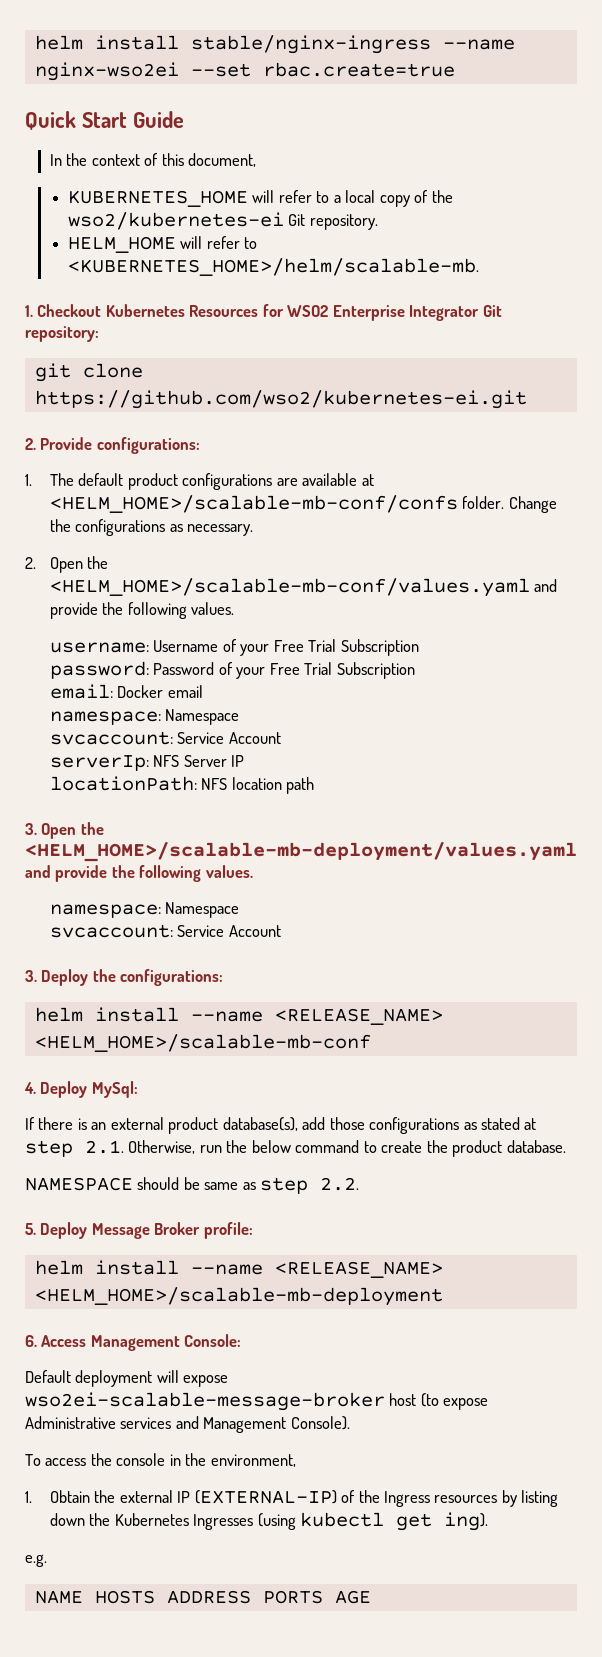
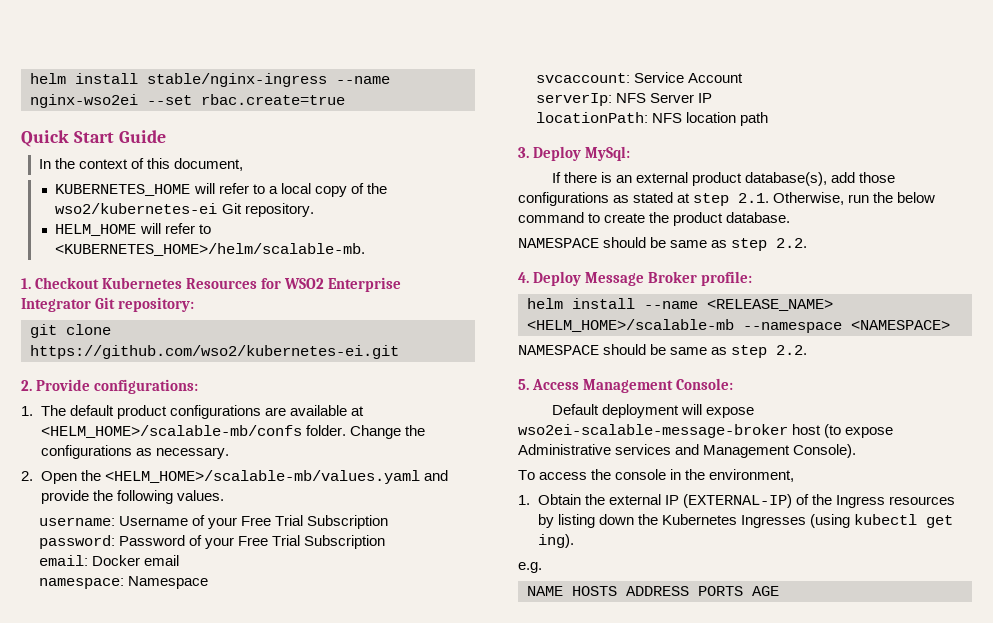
[49,495,458,513] <HELM_HOME>/scalable-mb-conf/confs -> [40,425,302,438] <HELM_HOME>/scalable-mb/confs
[49,578,530,597] <HELM_HOME>/scalable-mb-conf/values.yaml -> [104,470,420,484] <HELM_HOME>/scalable-mb/values.yaml
[41,822,104,839] [25,842,577,862] [25,865,253,882] [49,902,240,918] [49,924,281,938] [25,969,224,986] [34,1007,443,1025] [34,1034,371,1052] [24,1082,36,1094] Open the <HELM_HOME>/scalable-mb-deployment/values.yaml and provide the following values. // namespace: Namespace // svcaccount: Service Account // 3. Deploy the configurations: // helm install --name <RELEASE_NAME> <HELM_HOME>/scalable-mb-conf // 4. -> (529, 152) none
[25,1223,36,1235] 5. -> [518,272,529,283] 4.
[34,1287,443,1306] [25,1335,37,1347] <HELM_HOME>/scalable-mb-deployment // 6. -> [527,319,950,333] [518,344,808,358] [518,379,529,390] <HELM_HOME>/scalable-mb --namespace <NAMESPACE> // NAMESPACE should be same as step 2.2. // 5.

